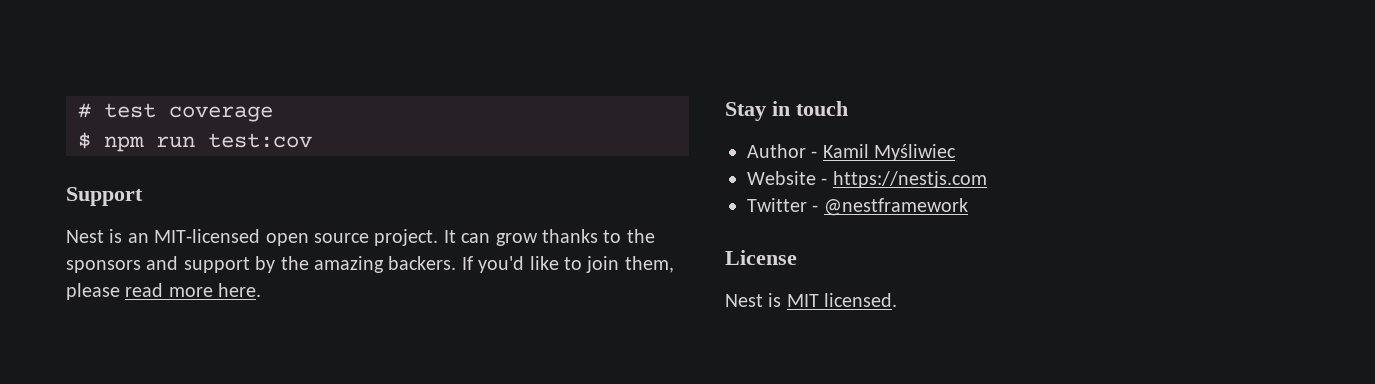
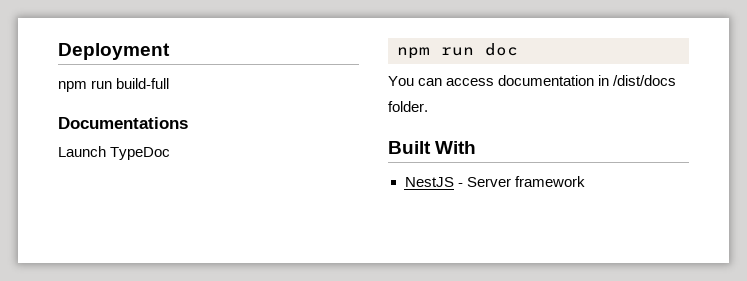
[78,103,273,122] [78,132,312,152] [66,187,143,206] [66,229,655,246] [66,256,674,273] [66,283,262,300] [725,101,848,121] [747,144,957,161] [747,171,987,188] [747,198,968,216] [725,250,797,265] [725,293,898,307] # test coverage // $ npm run test:cov // Support // Nest is an MIT-licensed open source project. It can grow thanks to the sponsors and support by the amazing backers. If you'd like to join them, please read more here. // Stay in touch // Author - Kamil Myśliwiec // Website - https://nestjs.com // Twitter - @nestframework // License // Nest is MIT licensed. -> [58,43,170,60] [58,78,170,92] [58,117,188,129] [58,146,171,160] [397,43,518,59] [388,75,677,86] [388,101,428,112] [388,141,477,154] [404,176,585,187] Deployment // npm run build-full // Documentations // Launch TypeDoc // npm run doc // You can access documentation in /dist/docs folder. // Built With // NestJS - Server framework

